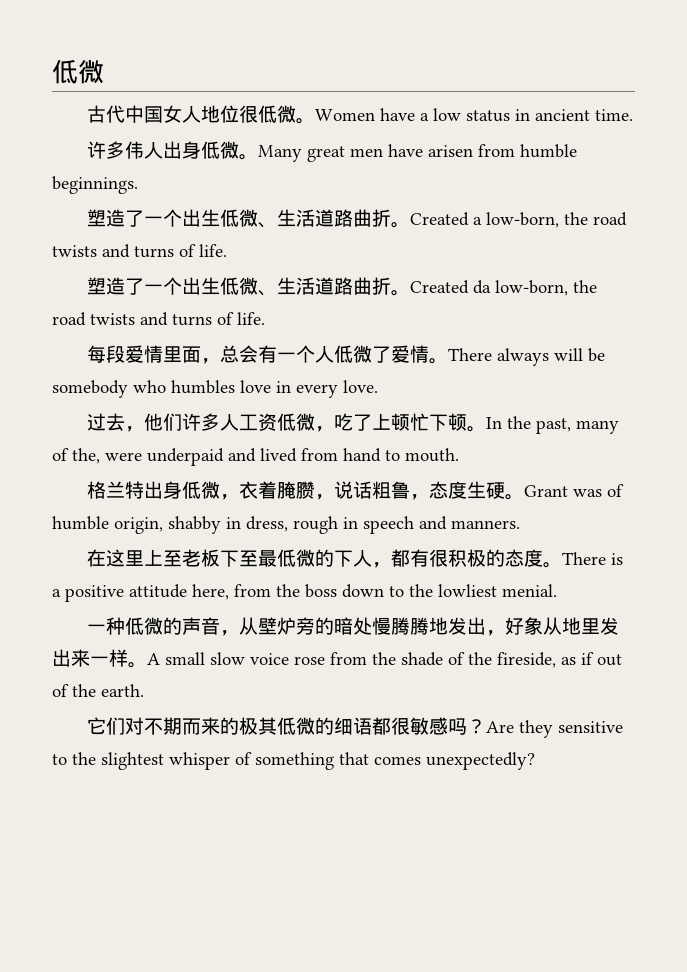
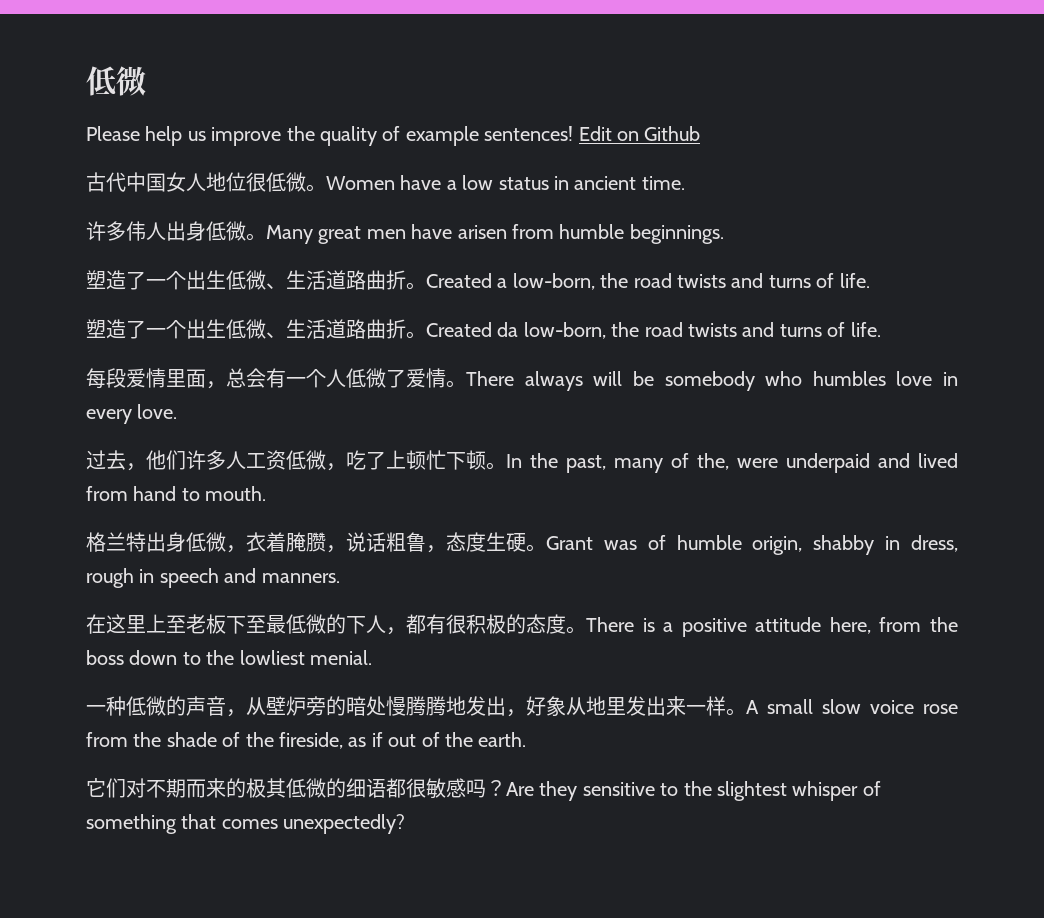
[52,59,104,84] 低微 -> [86,66,146,96] [86,126,701,146] 低微 // Please help us improve the quality of example sentences! Edit on Github

